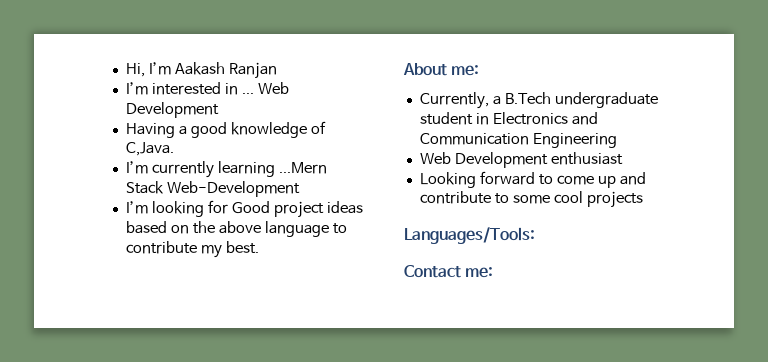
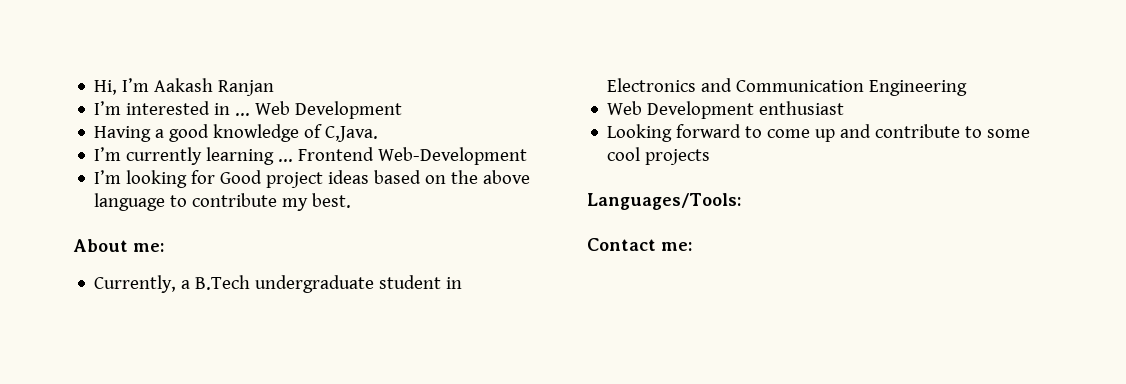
[278,162,327,174] [125,181,164,194] ...Mern Stack -> [278,147,375,162] ... Frontend

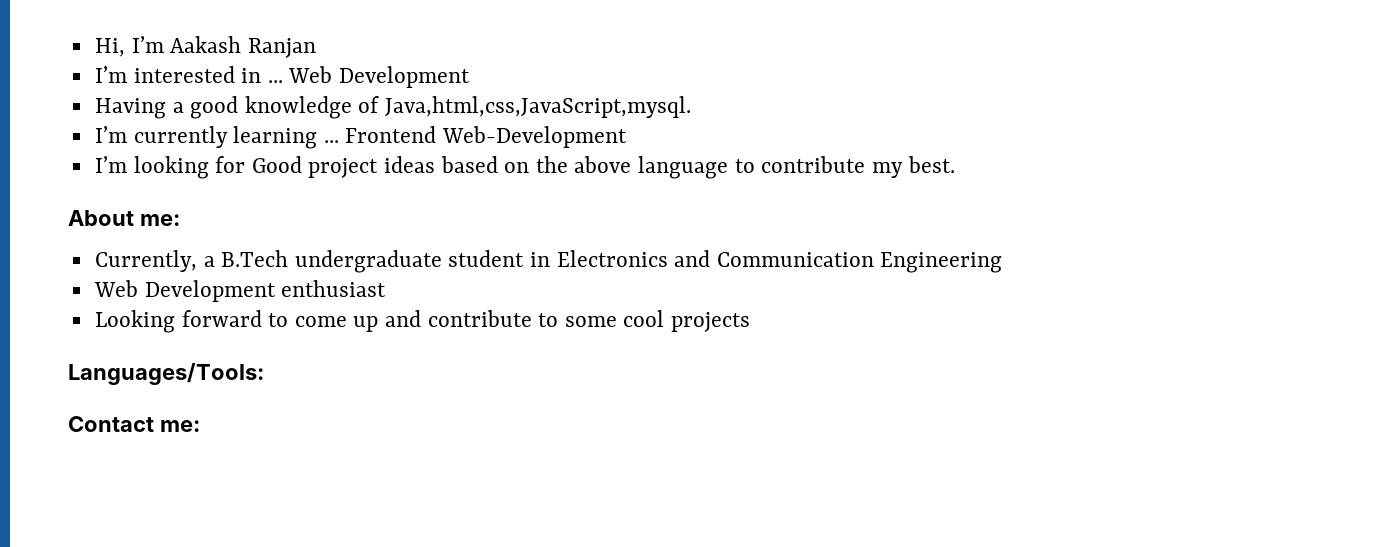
[325,126,379,142] C,Java. -> [385,96,692,118] Java,html,css,JavaScript,mysql.

